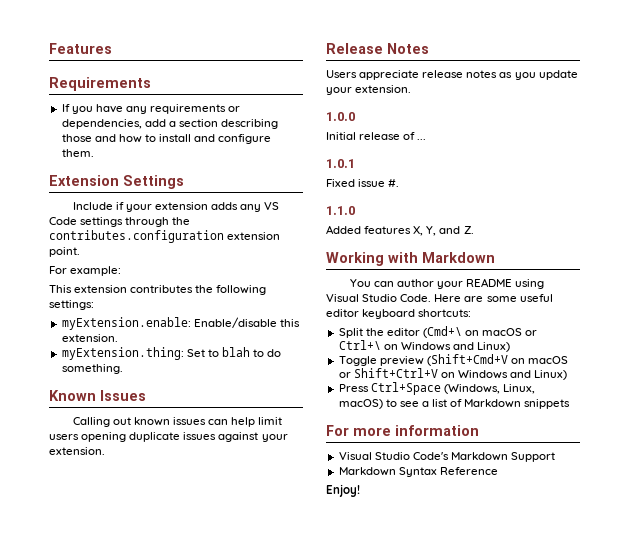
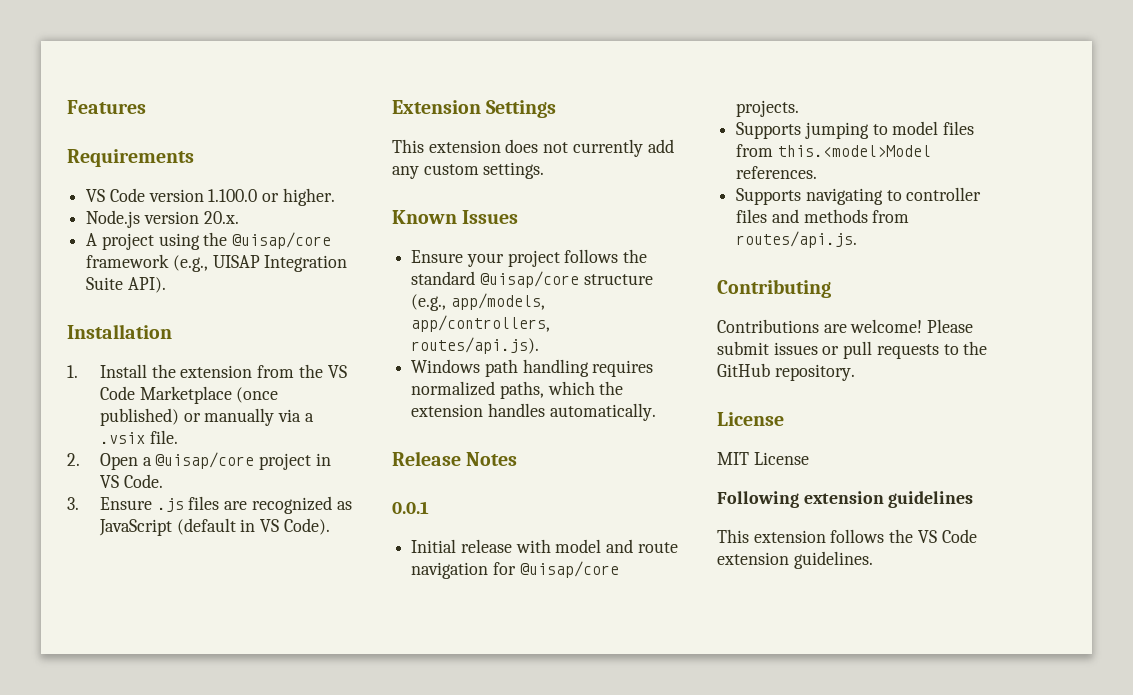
[61,104,241,114] [61,119,279,129] [61,134,272,144] [61,149,94,157] [49,175,184,189] [72,202,280,212] [49,217,191,227] [49,230,281,243] [49,247,80,257] [49,266,122,276] [49,285,267,295] [49,300,94,310] [61,317,300,330] [61,334,118,342] [61,347,282,360] [61,364,123,374] [49,390,146,401] [72,417,283,427] [49,432,288,442] [49,447,105,455] [326,43,429,54] [326,70,578,80] [326,85,412,95] [326,112,355,121] [326,132,427,140] [326,159,355,168] [326,179,400,187] [326,206,355,215] [326,225,474,236] [326,252,495,266] [349,278,545,289] [326,294,553,302] [326,309,472,319] [338,326,538,338] [338,340,511,352] [338,354,569,366] [338,368,568,380] [338,382,535,395] [338,399,571,409] [326,425,479,436] [338,452,556,462] [338,467,498,477] [326,484,360,497] If you have any requirements or dependencies, add a section describing those and how to install and configure them. // Extension Settings // Include if your extension adds any VS Code settings through the contributes.configuration extension point. // For example: // This extension contributes the following settings: // myExtension.enable: Enable/disable this extension. // myExtension.thing: Set to blah to do something. // Known Issues // Calling out known issues can help limit users opening duplicate issues against your extension. // Release Notes // Users appreciate release notes as you update your extension. // 1.0.0 // Initial release of ... // 1.0.1 // Fixed issue #. // 1.1.0 // Added features X, Y, and Z. // Working with Markdown // You can author your README using Visual Studio Code. Here are some useful editor keyboard shortcuts: // Split the editor (Cmd+\ on macOS or Ctrl+\ on Windows and Linux) // Toggle preview (Shift+Cmd+V on macOS or Shift+Ctrl+V on Windows and Linux) // Press Ctrl+Space (Windows, Linux, macOS) to see a list of Markdown snippets // For more information // Visual Studio Code's Markdown Support // Markdown Syntax Reference // Enjoy! -> [86,188,335,206] [86,210,239,228] [86,232,332,250] [86,254,348,272] [86,277,166,293] [67,324,172,339] [67,364,347,378] [99,386,279,404] [99,408,314,426] [99,430,178,444] [67,452,331,470] [99,474,163,488] [67,496,352,514] [98,518,330,536] [392,100,557,118] [392,139,674,157] [392,162,545,179] [392,210,519,224] [411,249,648,267] [411,271,653,288] [411,293,545,311] [411,315,551,332] [411,337,540,354] [411,359,654,377] [411,381,624,399] [411,403,656,421] [392,451,518,466] [392,501,429,514] [411,539,678,553] [411,561,619,579] [736,100,800,117] [736,121,975,139] [736,144,931,157] [736,166,818,179] [736,187,982,205] [736,209,910,223] [736,231,858,248] [717,279,831,298] [717,319,974,333] [717,341,988,359] [717,363,855,381] [717,412,784,426] [717,452,809,465] [717,491,974,508] [717,529,977,543] [717,551,873,569] VS Code version 1.100.0 or higher. // Node.js version 20.x. // A project using the @uisap/core framework (e.g., UISAP Integration Suite API). // Installation // 1. Install the extension from the VS Code Marketplace (once published) or manually via a .vsix file. // 2. Open a @uisap/core project in VS Code. // 3. Ensure .js files are recognized as JavaScript (default in VS Code). // Extension Settings // This extension does not currently add any custom settings. // Known Issues // Ensure your project follows the standard @uisap/core structure (e.g., app/models, app/controllers, routes/api.js). // Windows path handling requires normalized paths, which the extension handles automatically. // Release Notes // 0.0.1 // Initial release with model and route navigation for @uisap/core projects. // Supports jumping to model files from this.<model>Model references. // Supports navigating to controller files and methods from routes/api.js. // Contributing // Contributions are welcome! Please submit issues or pull requests to the GitHub repository. // License // MIT License // Following extension guidelines // This extension follows the VS Code extension guidelines.

